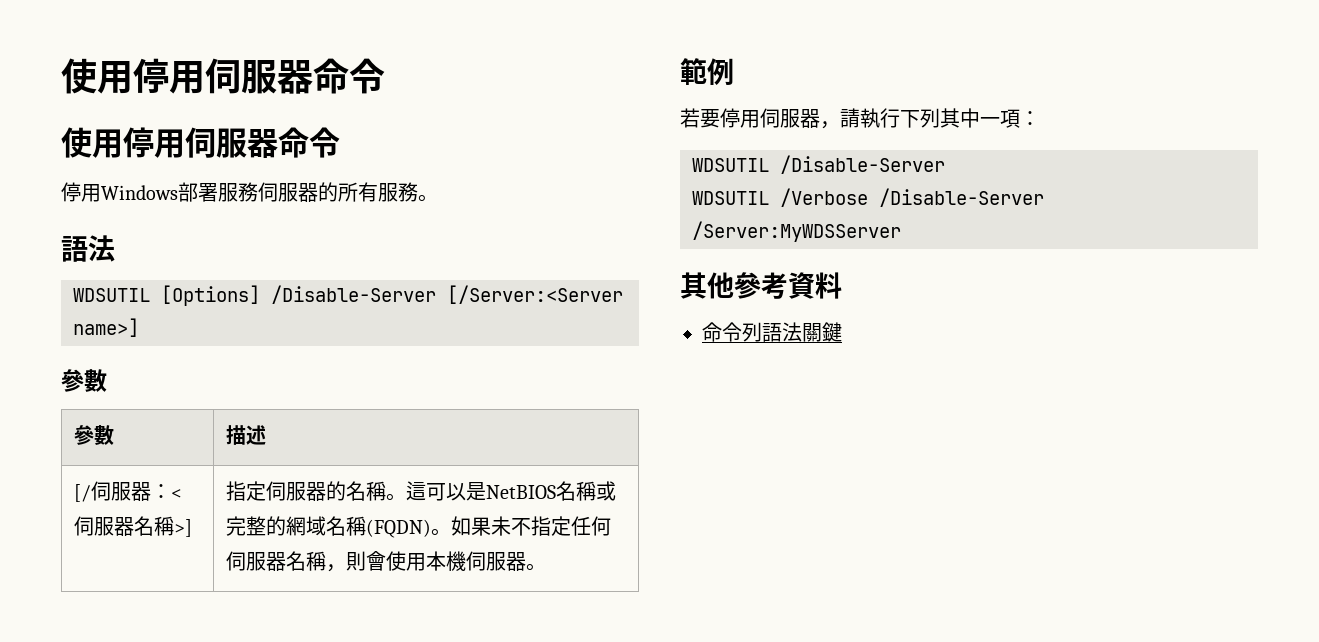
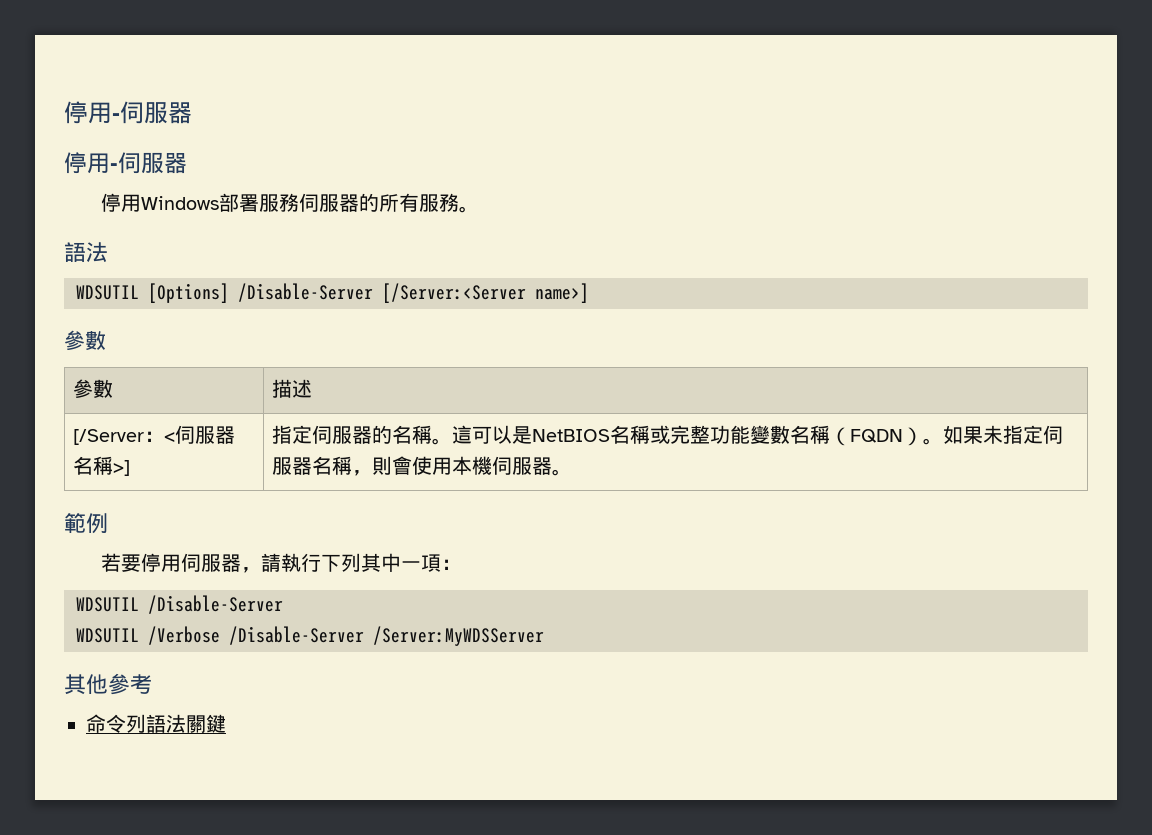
[61,58,385,94] [61,127,340,158] 使用停用伺服器命令 // 使用停用伺服器命令 -> [64,101,192,124] [64,152,187,174] 停用-伺服器 // 停用-伺服器
[73,481,151,502] [/伺服器 -> [73,429,145,445] [/Server
[265,516,611,538] 的網域名稱(FQDN)。如果未不指定任何 -> [710,425,1044,446] 功能變數名稱（FQDN）。如果未指定
[788,272,842,299] 資料 -> (152, 684) none

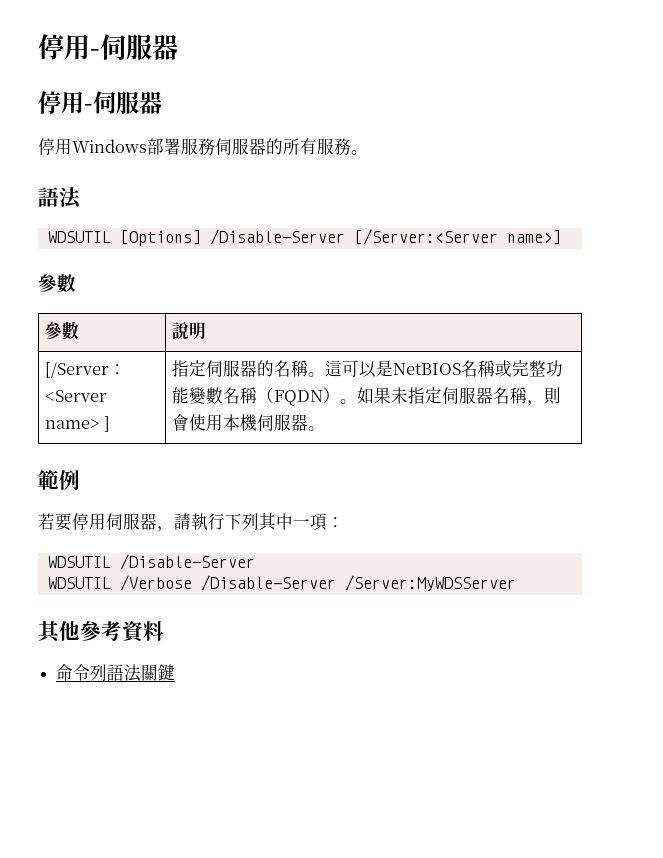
[272,379,313,398] 描述 -> [171,321,206,339] 說明
[164,425,236,444] [73,456,131,476] <伺服器名稱>] -> [44,390,107,402] [44,416,111,432] <Server name> ]
(152, 684) none -> [122,621,164,643] 資料

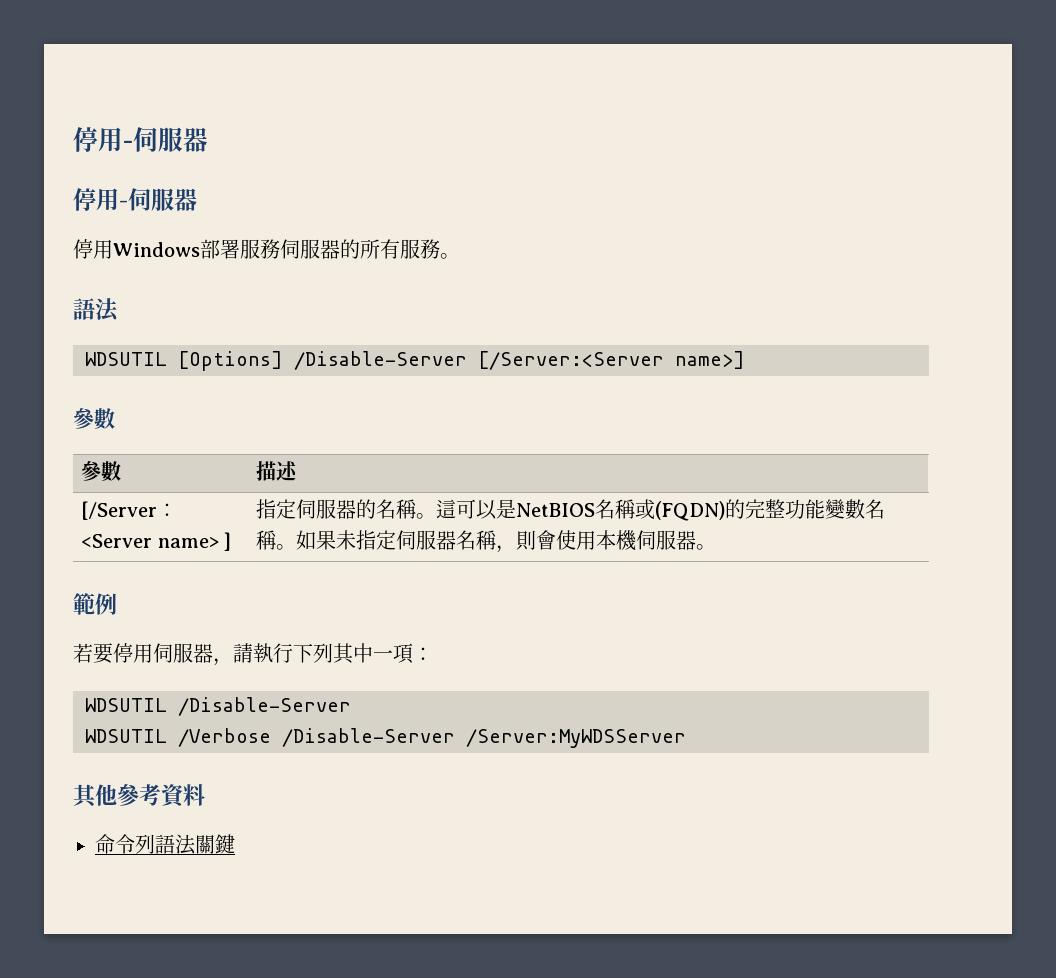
[171,321,206,339] 說明 -> [256,461,299,481] 描述
(512, 368) none -> [655,499,746,521] (FQDN)的
[256,387,340,406] （FQDN） -> (278, 540) none

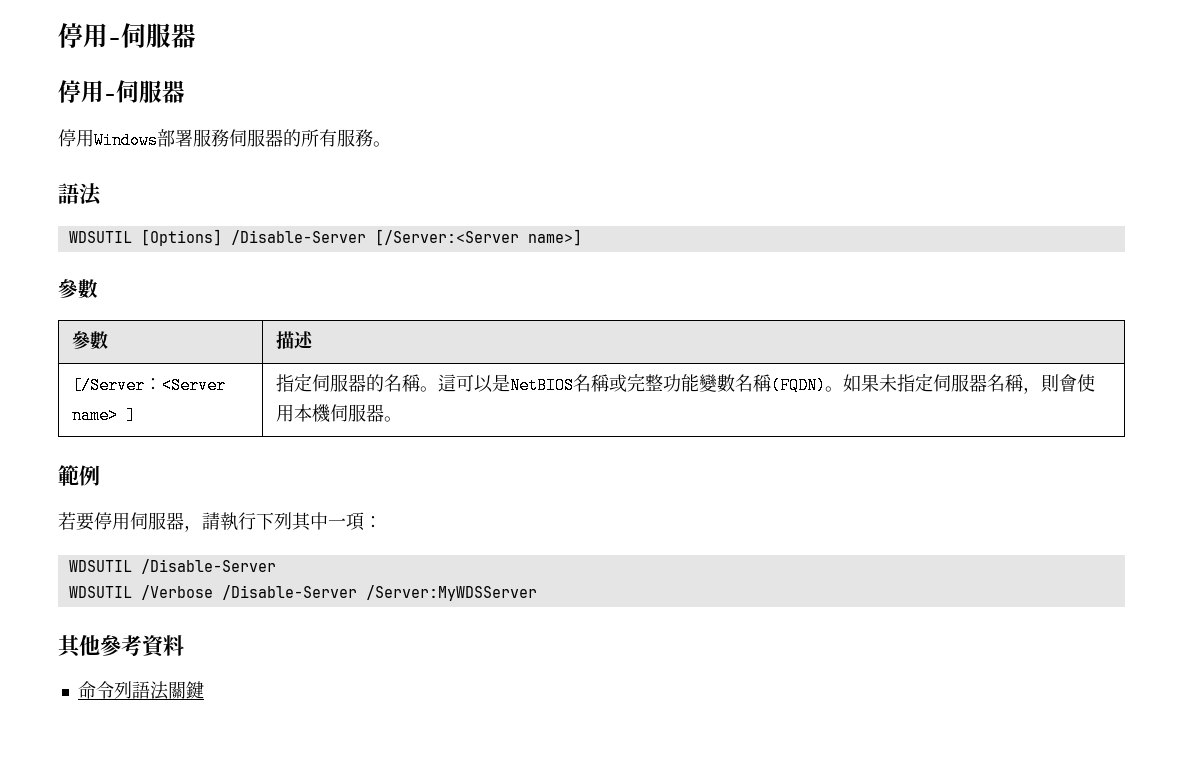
[655,499,746,521] (FQDN)的 -> (627, 383) none
(278, 540) none -> [770,377,826,394] (FQDN)

